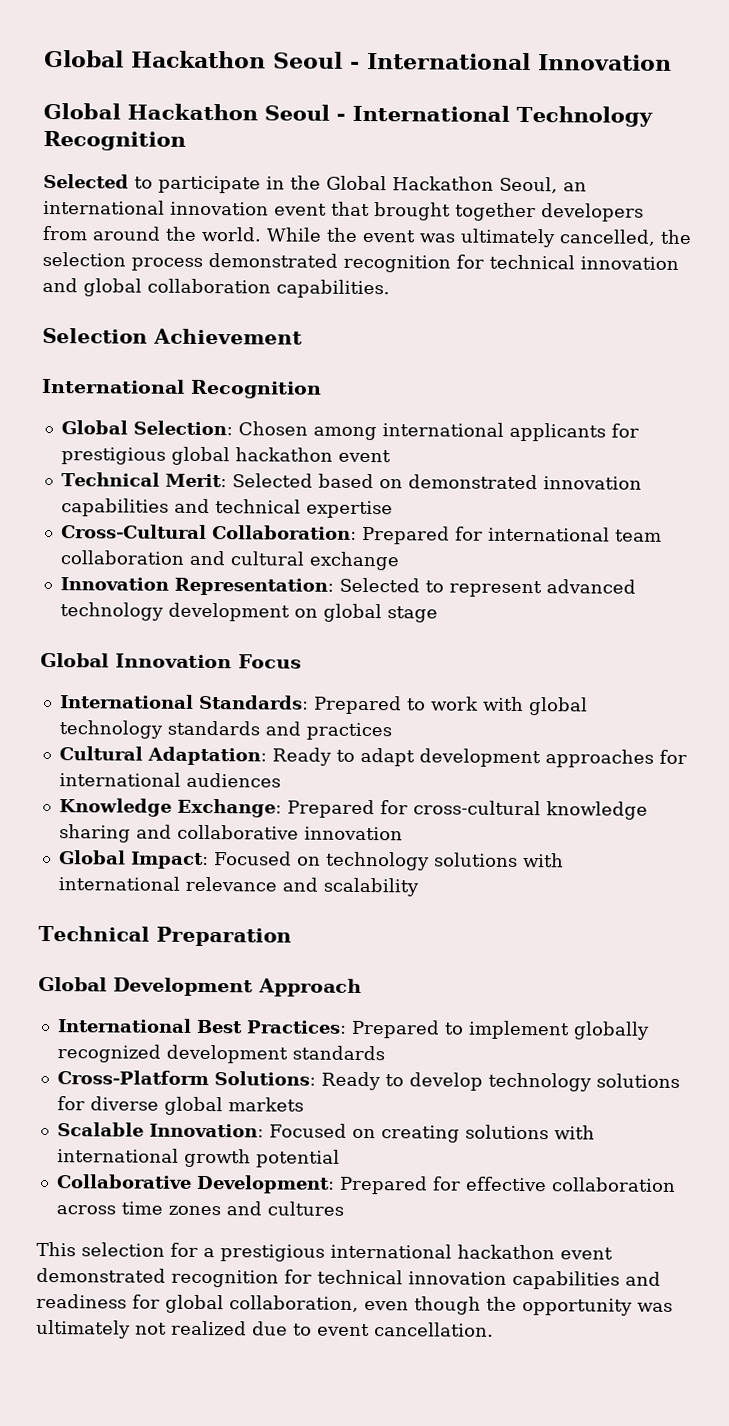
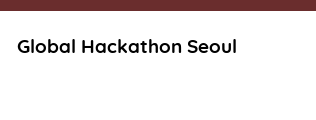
[44,49,672,71] [43,102,653,127] [43,130,186,151] [43,173,587,194] [43,199,644,222] [42,225,692,248] [42,251,679,273] [42,277,390,299] [42,327,303,345] [42,378,322,399] [60,420,639,442] [60,446,391,466] [60,472,642,490] [60,498,393,519] [60,524,662,545] [59,550,400,571] [59,577,636,598] [59,602,438,623] [40,652,302,669] [59,694,588,716] [58,720,392,741] [58,746,687,768] [58,772,281,788] [58,798,648,820] [58,824,403,843] [58,850,564,871] [57,876,419,897] [38,925,292,947] [38,976,362,997] [56,1018,650,1040] [56,1044,385,1064] [56,1070,680,1092] [56,1096,304,1116] [56,1122,595,1143] [56,1148,340,1168] [56,1174,676,1195] [55,1201,344,1216] [36,1241,613,1262] [36,1267,661,1290] [36,1293,673,1316] [36,1319,494,1339] Global Hackathon Seoul - International Innovation // Global Hackathon Seoul - International Technology Recognition // Selected to participate in the Global Hackathon Seoul, an international innovation event that brought together developers from around the world. While the event was ultimately cancelled, the selection process demonstrated recognition for technical innovation and global collaboration capabilities. // Selection Achievement // International Recognition // Global Selection: Chosen among international applicants for prestigious global hackathon event // Technical Merit: Selected based on demonstrated innovation capabilities and technical expertise // Cross-Cultural Collaboration: Prepared for international team collaboration and cultural exchange // Innovation Representation: Selected to represent advanced technology development on global stage // Global Innovation Focus // International Standards: Prepared to work with global technology standards and practices // Cultural Adaptation: Ready to adapt development approaches for international audiences // Knowledge Exchange: Prepared for cross-cultural knowledge sharing and collaborative innovation // Global Impact: Focused on technology solutions with international relevance and scalability // Technical Preparation // Global Development Approach // International Best Practices: Prepared to implement globally recognized development standards // Cross-Platform Solutions: Ready to develop technology solutions for diverse global markets // Scalable Innovation: Focused on creating solutions with international growth potential // Collaborative Development: Prepared for effective collaboration across time zones and cultures // This selection for a prestigious international hackathon event demonstrated recognition for technical innovation capabilities and readiness for global collaboration, even though the opportunity was ultimately not realized due to event cancellation. -> [17,39,238,53] Global Hackathon Seoul

